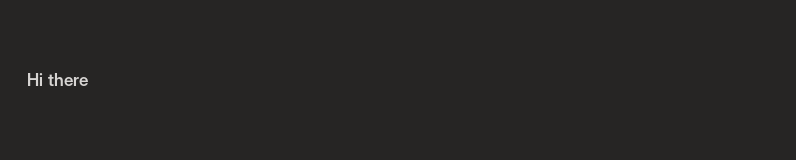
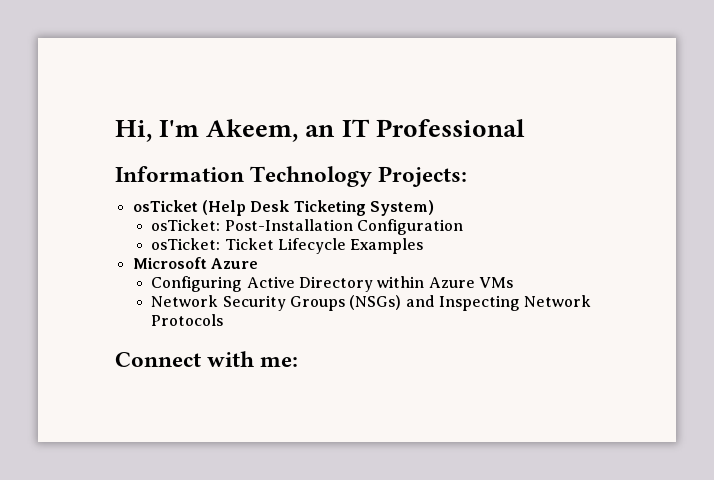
[27,73,88,86] Hi there -> [115,119,525,142] [115,166,468,187] [132,200,434,216] [151,219,464,235] [151,238,424,254] [132,257,258,269] [151,276,514,292] [151,295,592,311] [151,314,224,326] [115,351,299,367] Hi, I'm Akeem, an IT Professional // Information Technology Projects: // osTicket (Help Desk Ticketing System) // osTicket: Post-Installation Configuration // osTicket: Ticket Lifecycle Examples // Microsoft Azure // Configuring Active Directory within Azure VMs // Network Security Groups (NSGs) and Inspecting Network Protocols // Connect with me:

